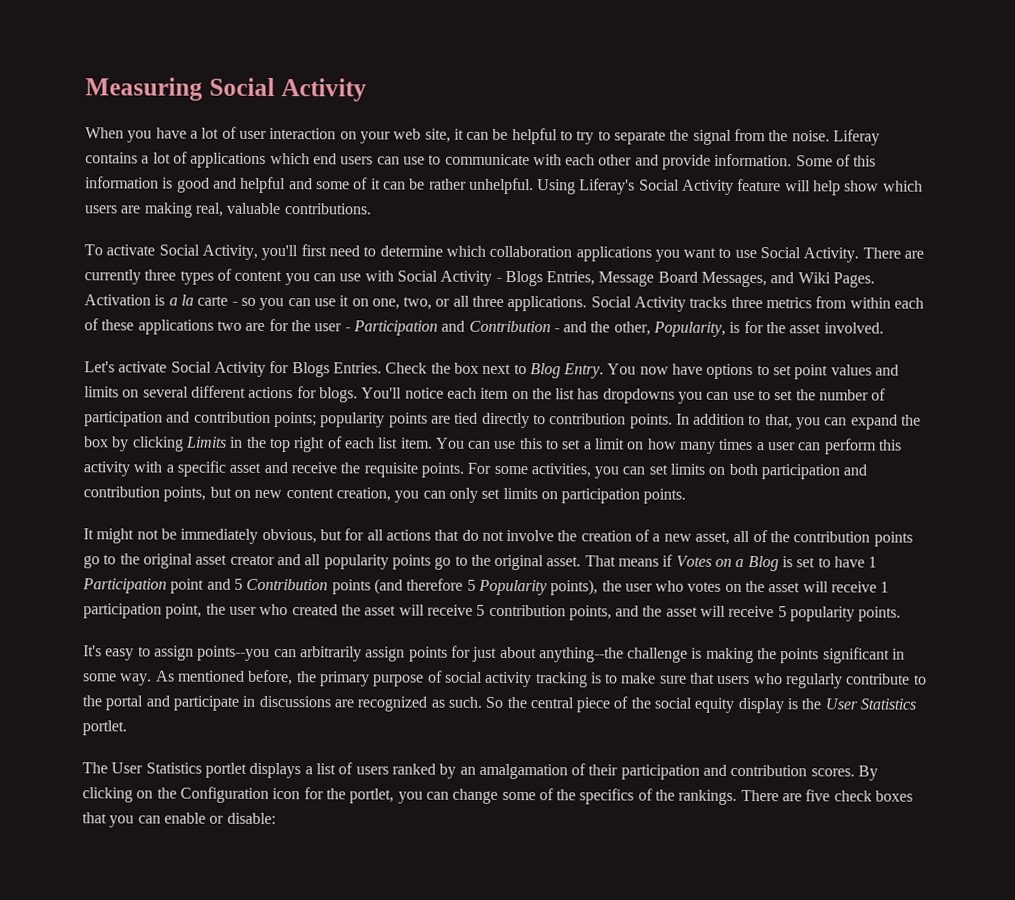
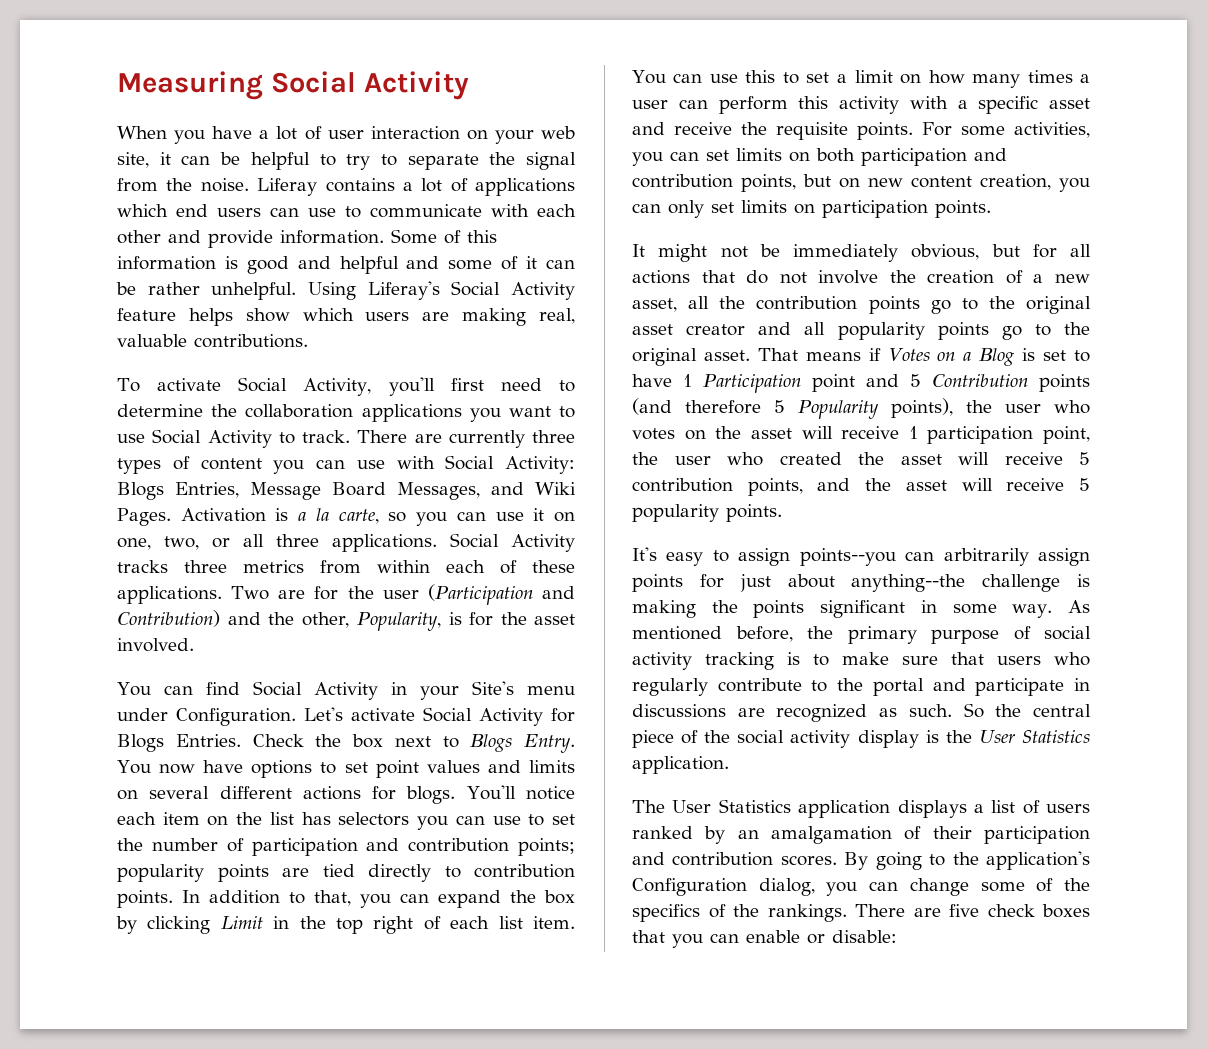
[784,180,842,196] will help -> [188,308,233,326] helps
[445,245,486,257] which -> [211,404,238,417] the
[803,247,860,263] Activity. -> [207,430,350,448] Activity to track.
[440,270,502,286] Activity - -> [505,456,575,474] Activity:
[197,295,238,306] carte - -> [338,509,379,524] carte,
[137,319,242,335] applications two -> [117,586,270,604] applications. Two
[344,320,560,336] - Participation and Contribution - -> [427,584,575,605] [117,610,220,627] (Participation and Contribution)
(884, 328) none -> [117,681,575,700] [117,708,296,726] You can find Social Activity in your Site's menu under Configuration.
[529,363,561,379] Blog -> [470,734,513,752] Blogs
[602,388,675,404] dropdowns -> [338,812,410,826] selectors
[185,436,227,448] Limits -> [220,916,263,929] Limit
[752,530,768,543] of -> (710, 302) none
[694,697,735,713] equity -> [790,730,851,748] activity
[82,720,127,736] portlet. -> [632,756,729,774] application.
[204,762,247,778] portlet -> [798,800,891,818] application
[82,786,395,804] clicking on the Configuration icon for the portlet, -> [875,851,1090,870] [632,878,815,896] going to the application's Configuration dialog,

